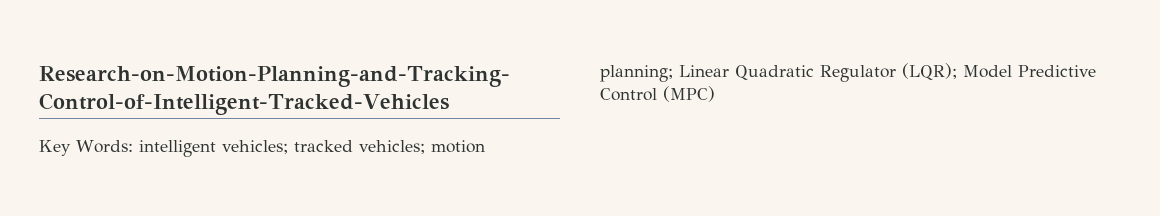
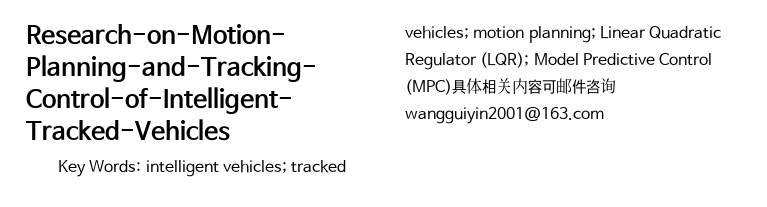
(715, 94) none -> [452,78,616,94] [405,107,604,124] 具体相关内容可邮件咨询wangguiyin2001@163.com

